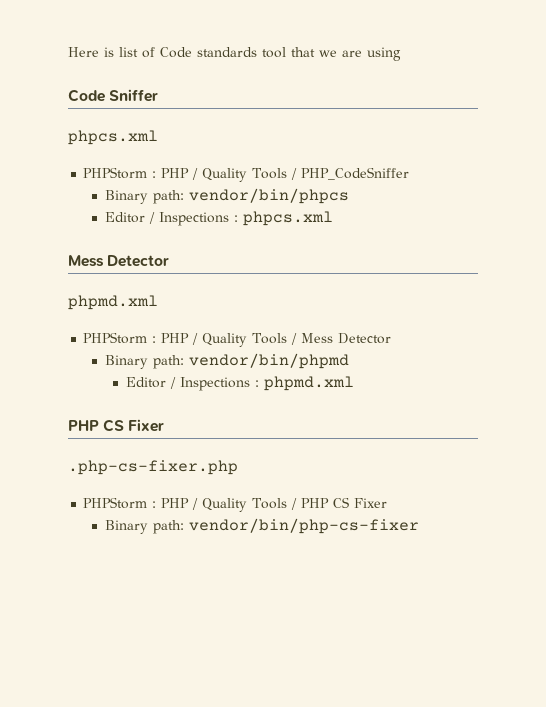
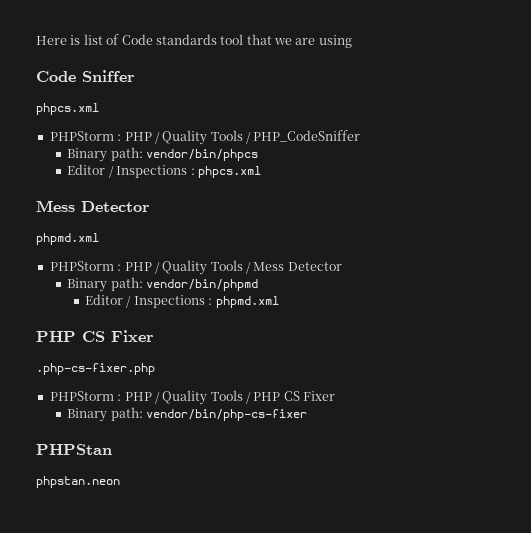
(419, 526) none -> [36,444,112,455] [36,476,120,488] // PHPStan // phpstan.neon

